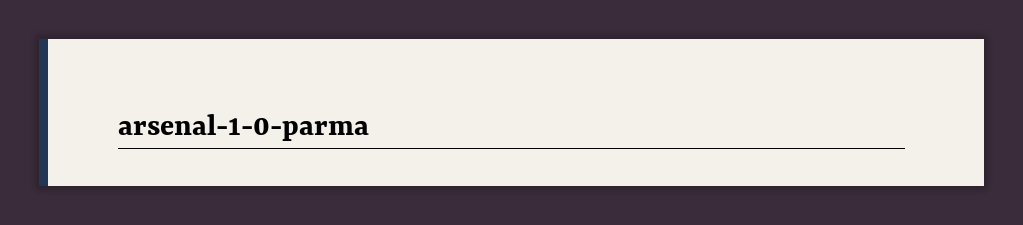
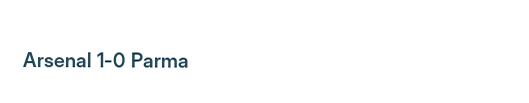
[118,114,369,141] arsenal-1-0-parma -> [22,52,189,68] Arsenal 1-0 Parma

